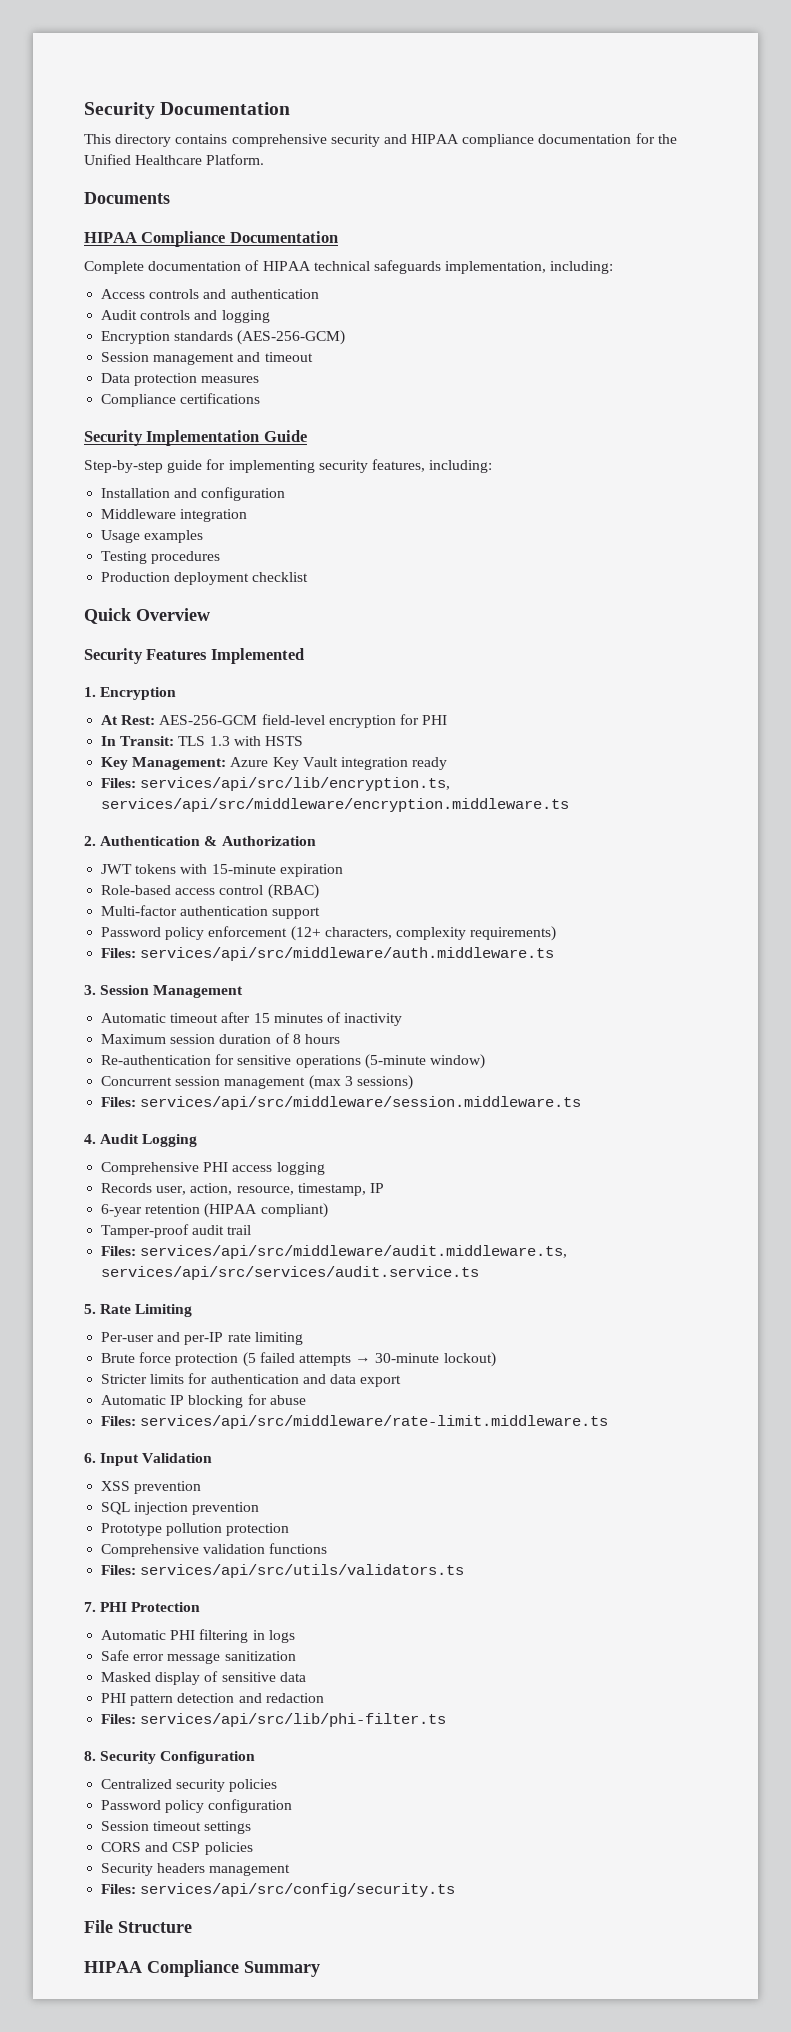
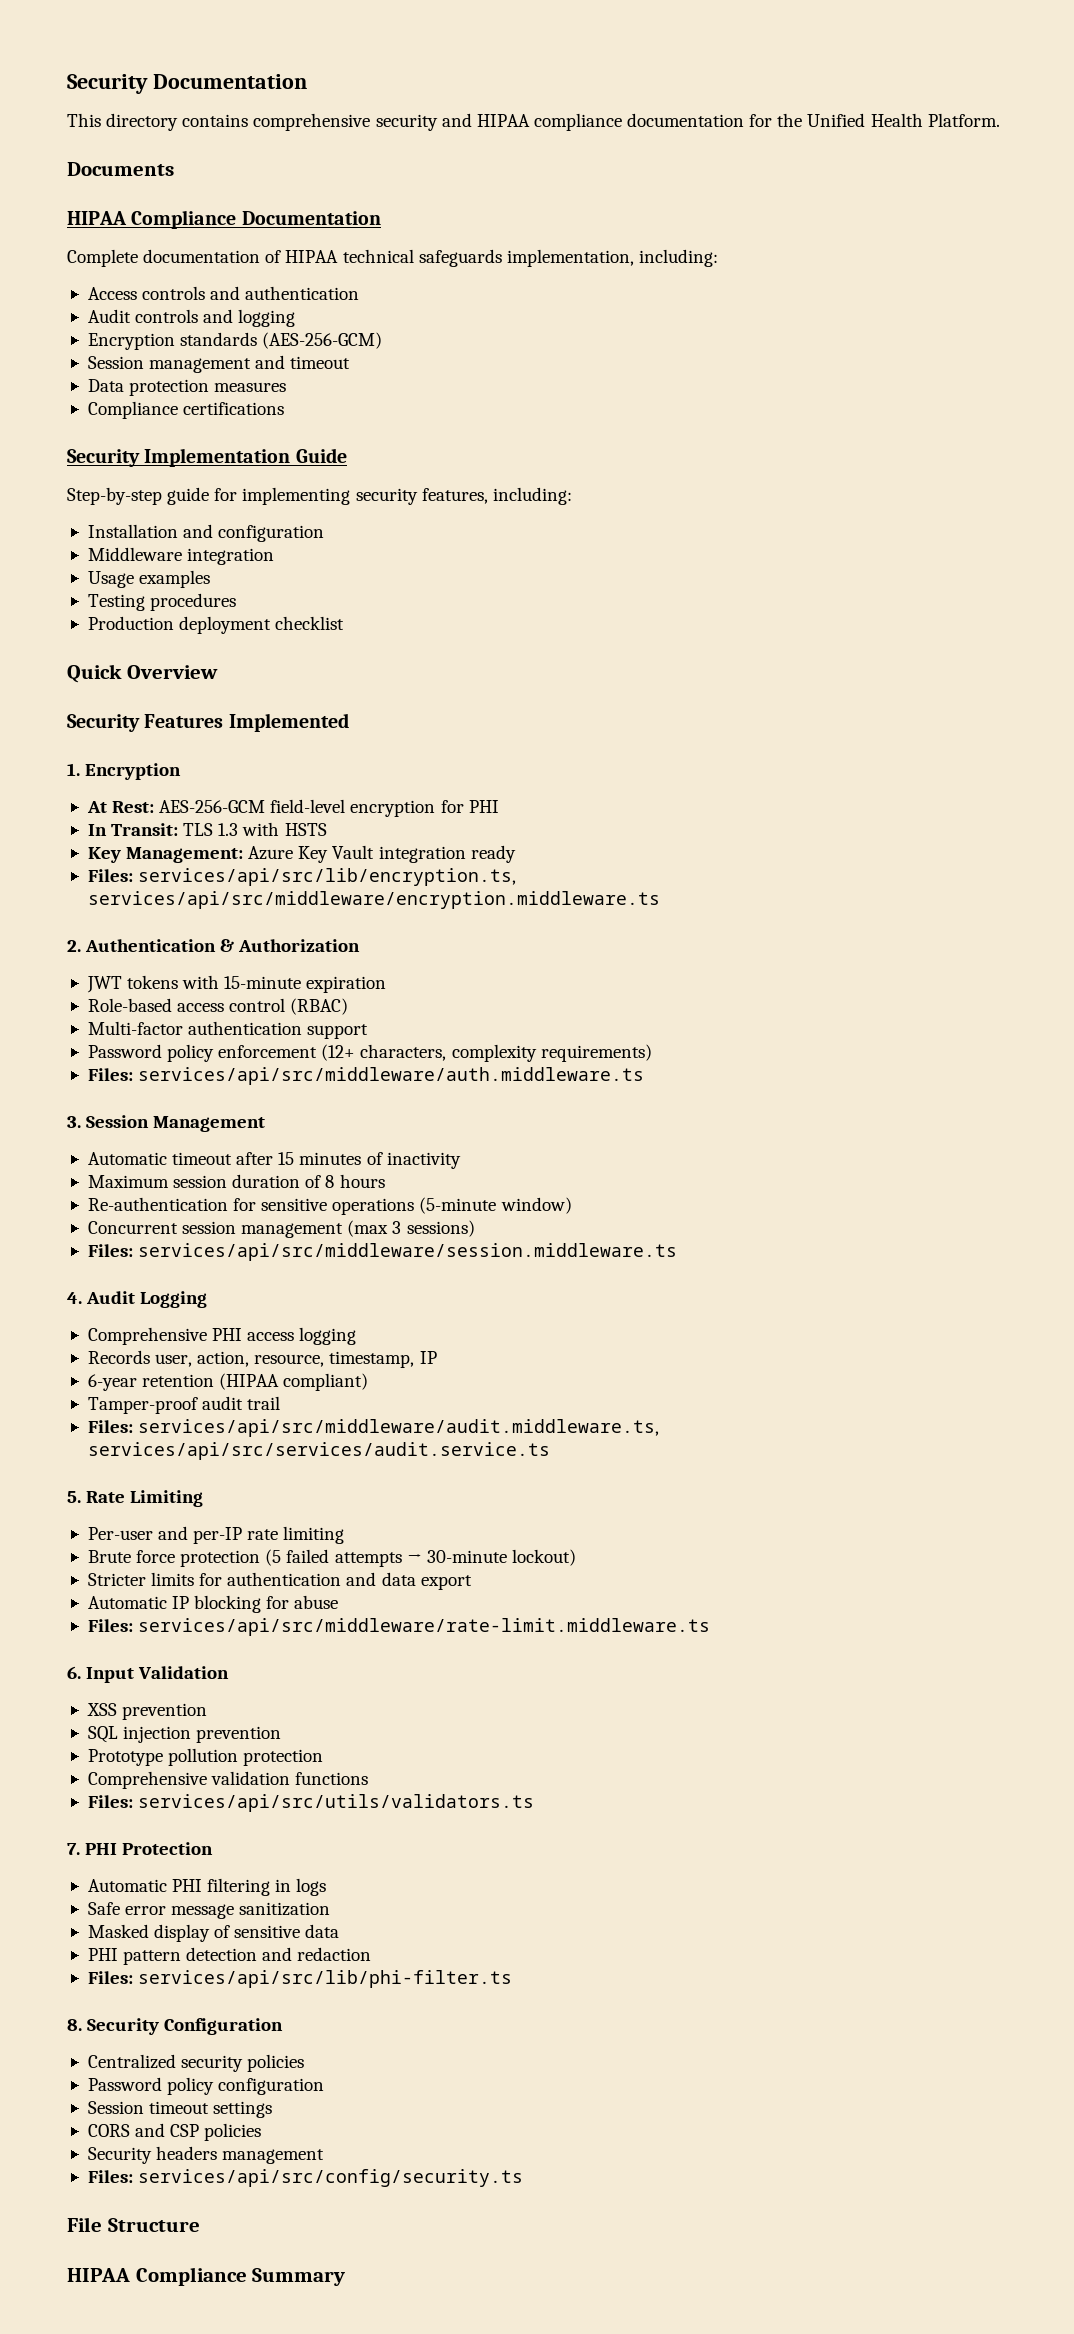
[135,155,203,165] Healthcare -> [870,113,923,127] Health

